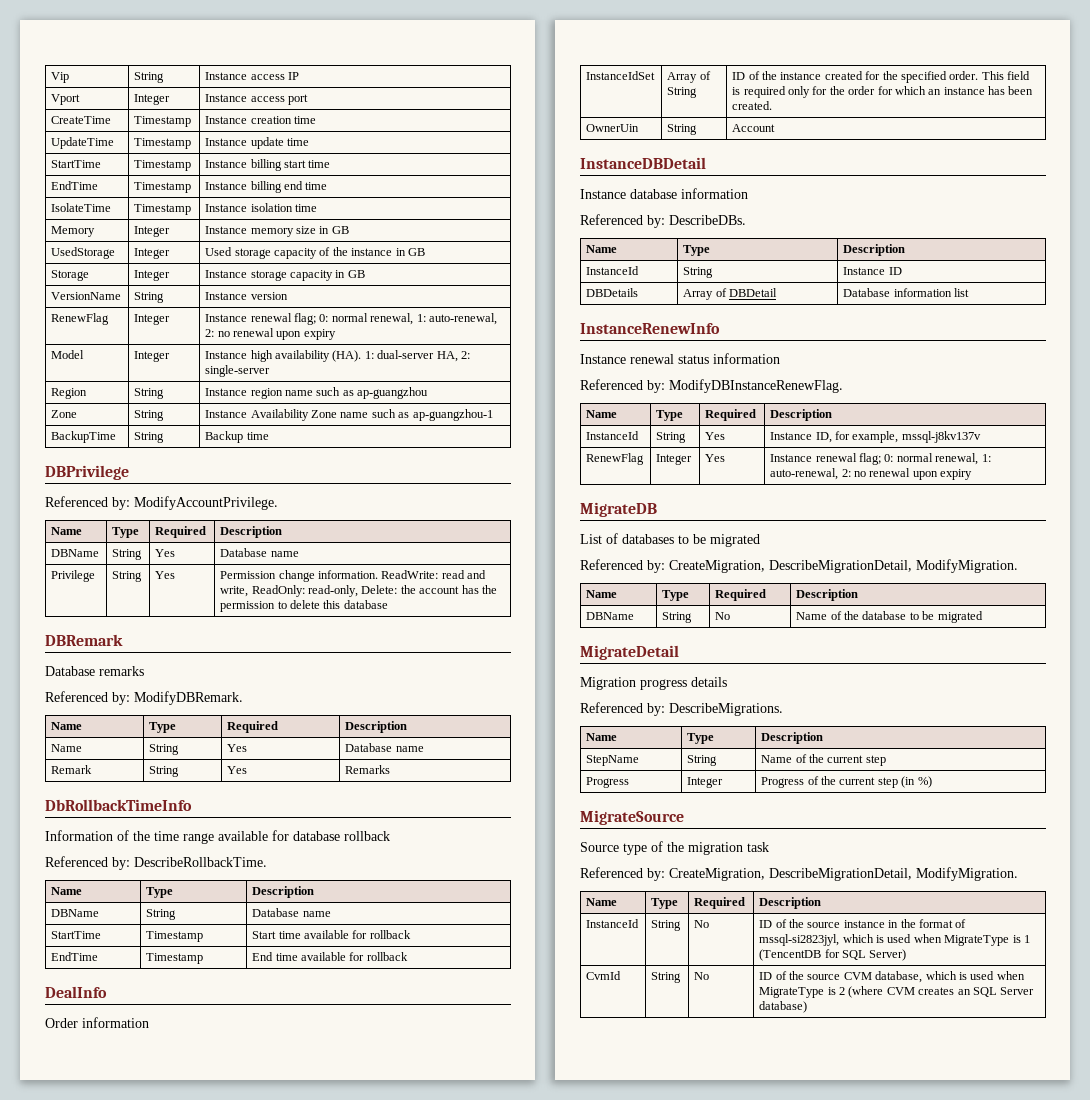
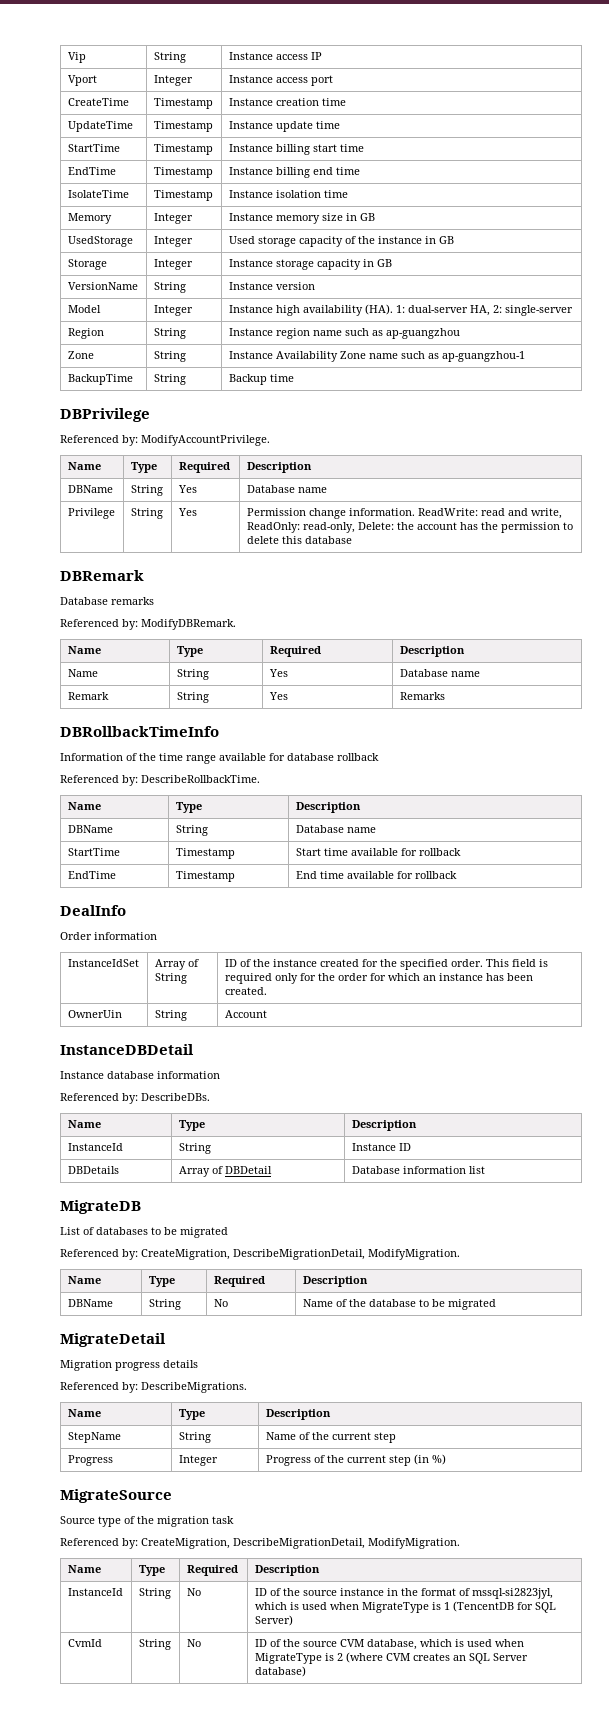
[51,313,110,325] [134,314,171,325] [205,313,497,325] [205,328,336,340] // RenewFlag | Integer | Instance renewal flag; 0: normal renewal, 1: auto-renewal, 2: no renewal upon expiry -> (315, 286) none
[45,799,192,811] DbRollbackTimeInfo -> [60,726,219,737] DBRollbackTimeInfo
[580,323,720,334] [580,353,780,364] [580,379,843,393] [586,410,618,418] [656,410,684,421] [705,409,757,421] [770,409,833,421] [586,431,640,440] [656,432,687,443] [705,432,726,440] [770,431,981,443] [586,453,645,465] [656,454,693,465] [705,454,726,462] [770,453,991,465] [770,468,973,480] // InstanceRenewInfo // Instance renewal status information // Referenced by: ModifyDBInstanceRenewFlag. // Name | Type | Required | Description // InstanceId | String | Yes | Instance ID, for example, mssql-j8kv137v // RenewFlag | Integer | Yes | Instance renewal flag; 0: normal renewal, 1: auto-renewal, 2: no renewal upon expiry -> (485, 1170) none

